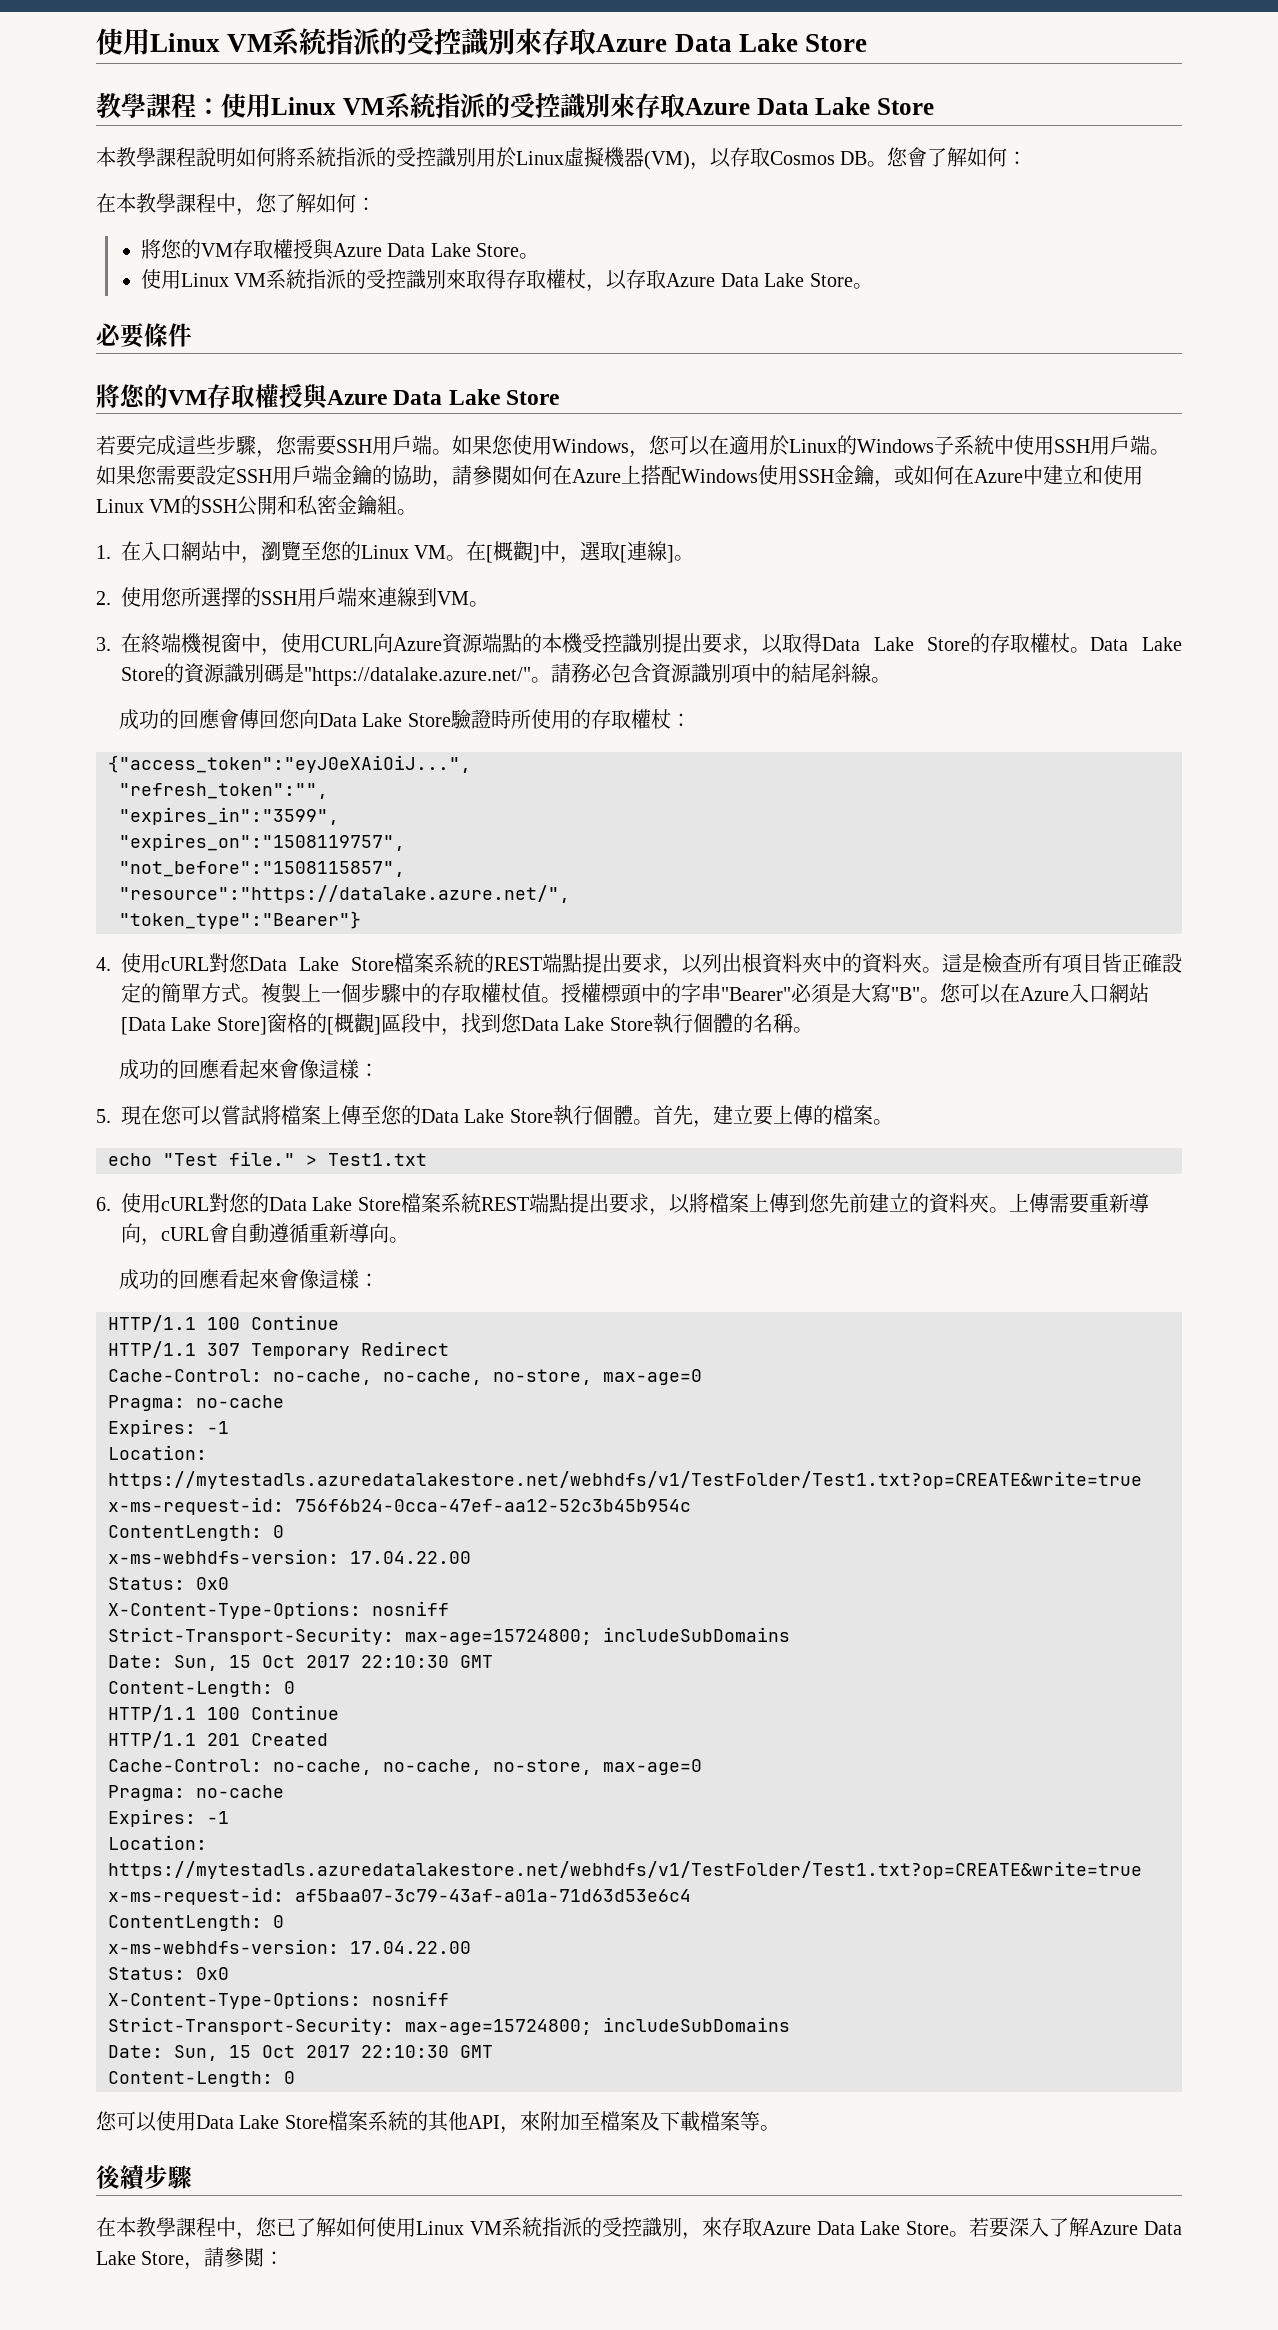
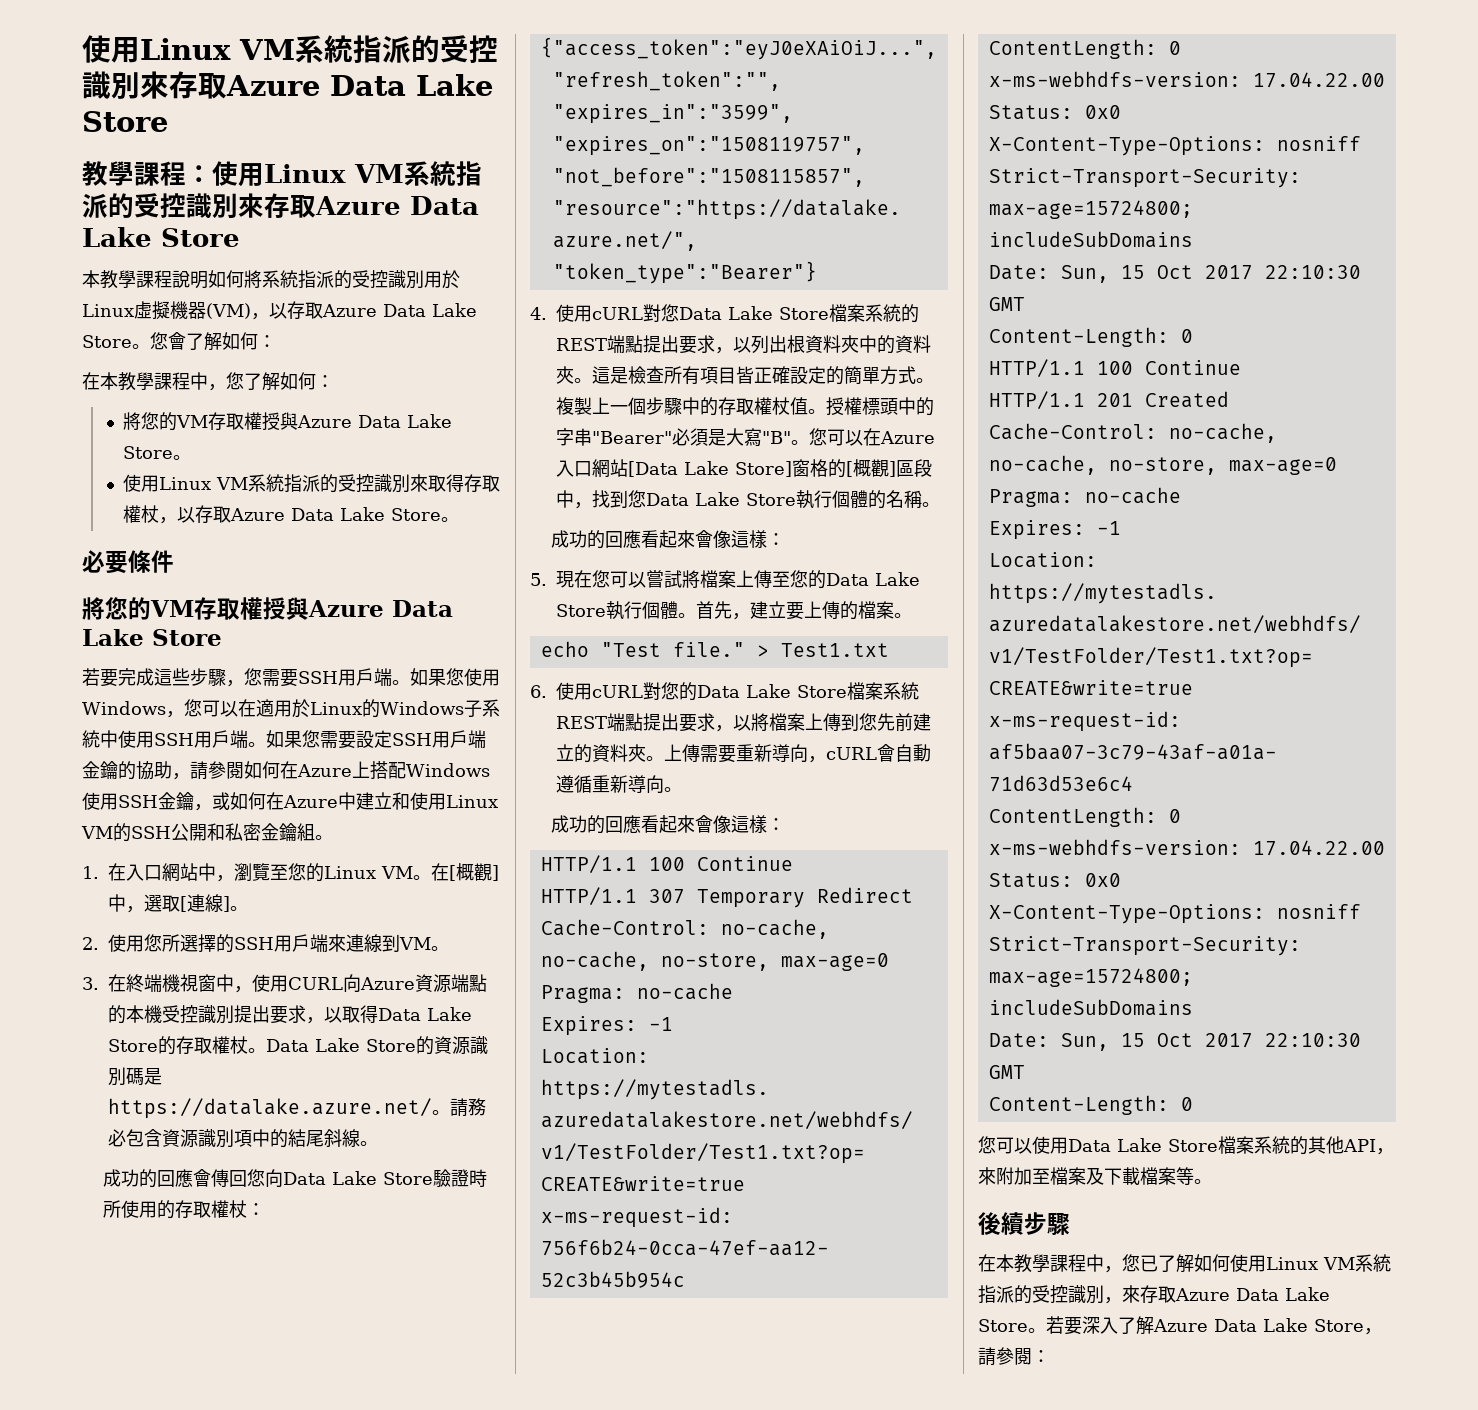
[770,151,868,165] Cosmos DB -> [322,303,477,317] [82,335,132,348] Azure Data Lake Store
[304,667,531,686] "https://datalake.azure.net/" -> [108,1098,432,1119] https://datalake.azure.net/

